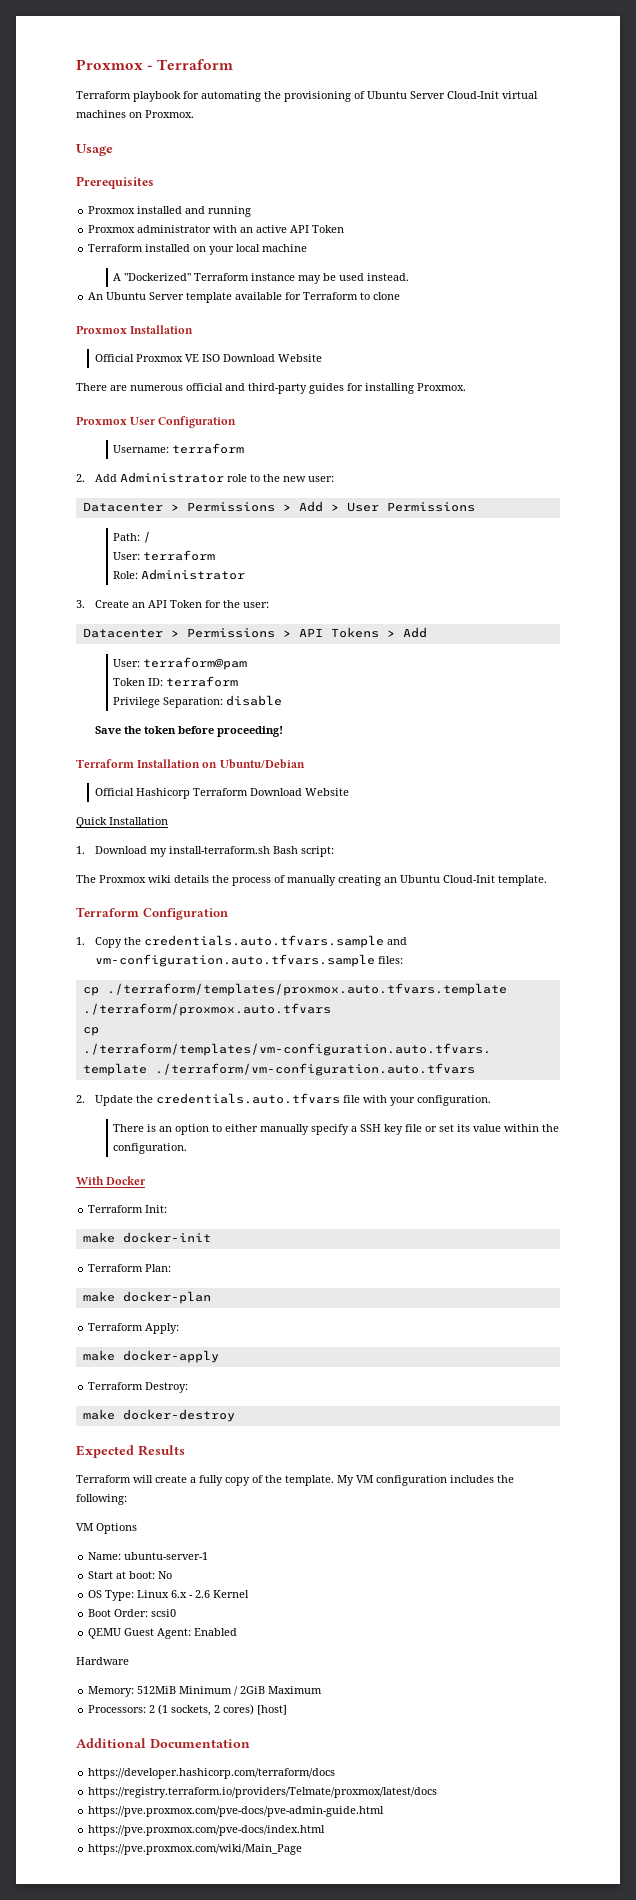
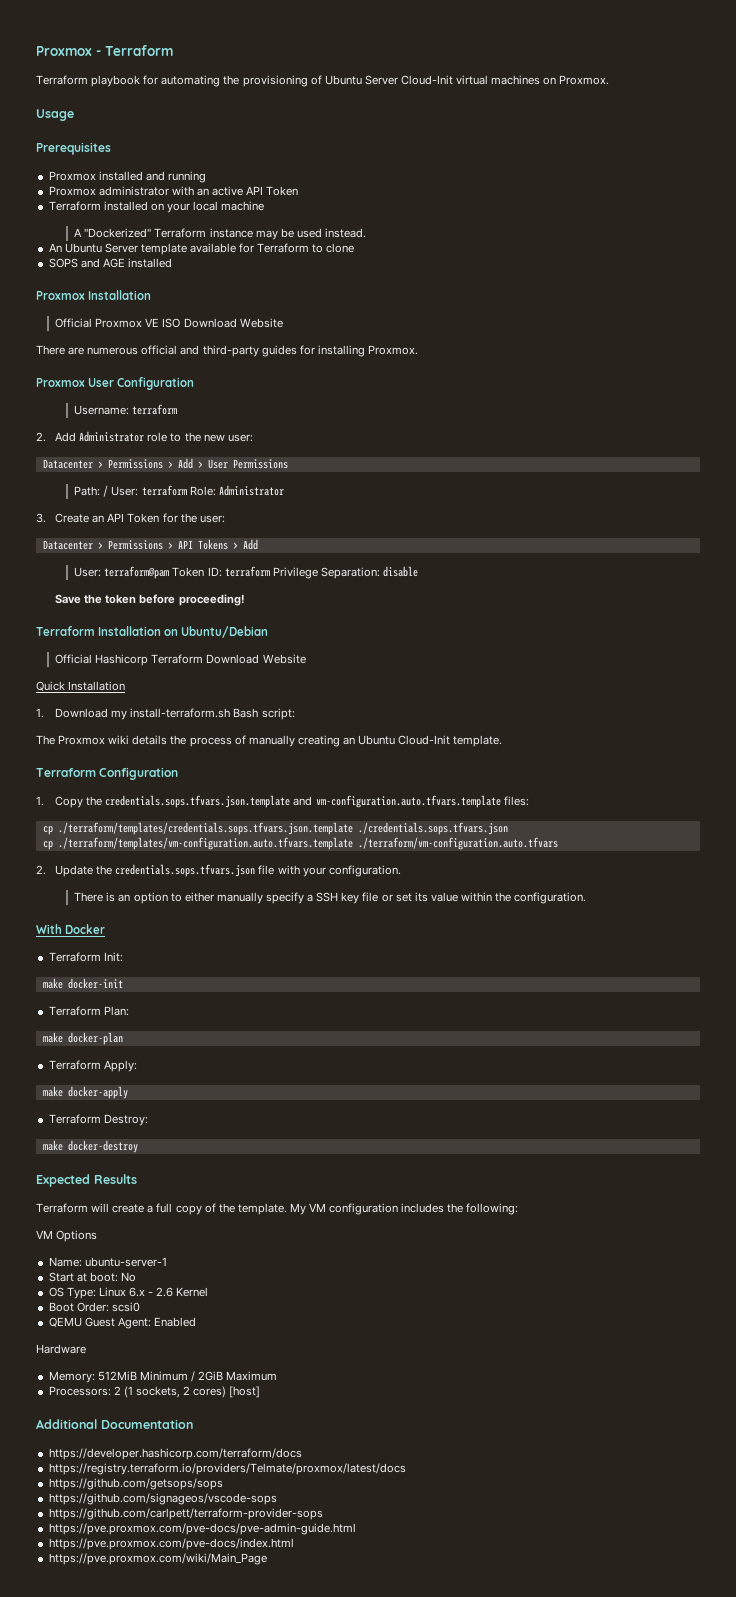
(401, 296) none -> [48,258,172,268] // SOPS and AGE installed
(152, 537) // -> (109, 491) none
(216, 555) // -> (187, 490) none
(248, 663) // -> (170, 572) none
(239, 681) // -> (270, 571) none
[143,935,407,948] [94,954,375,967] credentials.auto.tfvars.sample and vm-configuration.auto.tfvars.sample -> [105,795,501,808] credentials.sops.tfvars.json.template and vm-configuration.auto.tfvars.template
[106,983,507,996] [82,1003,331,1016] ./terraform/templates/proxmox.auto.tfvars.template ./terraform/proxmox.auto.tfvars -> [57,822,508,835] ./terraform/templates/credentials.sops.tfvars.json.template ./credentials.sops.tfvars.json
[155,1093,340,1104] credentials.auto.tfvars -> [115,864,256,877] credentials.sops.tfvars.json
[199,1475,223,1486] fully -> [156,1203,173,1213] full
(438, 1792) none -> [48,1478,223,1490] [48,1493,277,1505] [48,1508,323,1520] // https://github.com/getsops/sops // https://github.com/signageos/vscode-sops // https://github.com/carlpett/terraform-provider-sops

